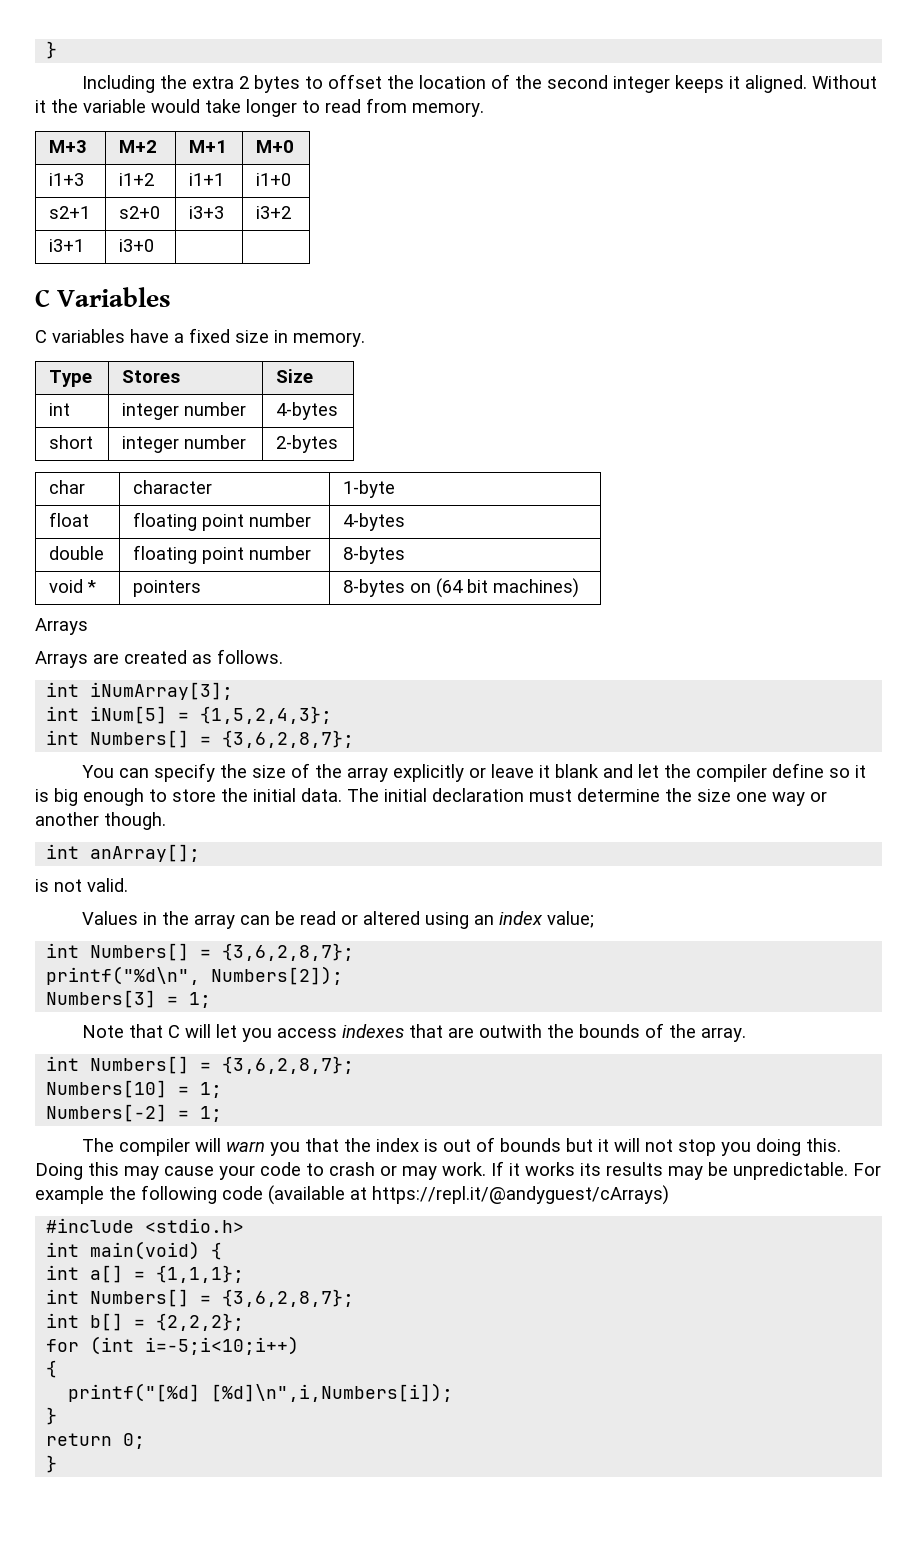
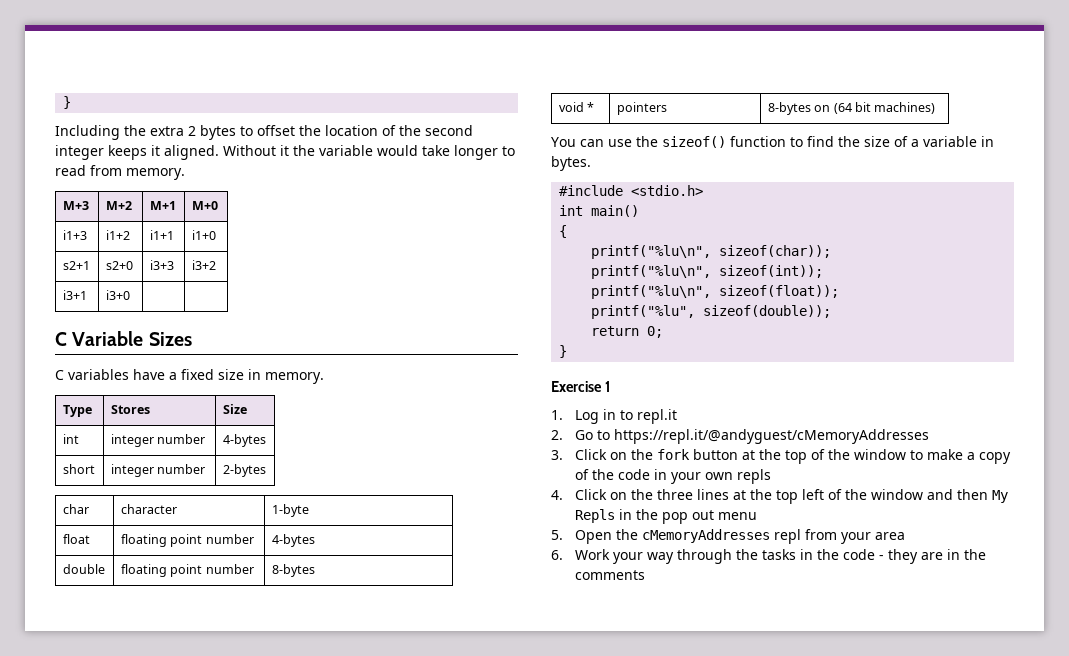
[57,287,172,307] Variables -> [72,331,192,346] Variable Sizes
[35,618,88,635] [35,649,283,668] [46,682,234,700] [46,706,333,724] [46,730,355,748] [81,763,866,782] [35,788,827,806] [35,812,166,830] [46,844,201,862] [35,878,128,892] [81,911,594,929] [46,943,355,961] [46,966,344,985] [46,990,212,1008] [81,1023,746,1042] [46,1056,355,1074] [46,1080,223,1098] [46,1104,223,1122] [81,1137,841,1156] [35,1161,881,1180] [35,1185,669,1205] [46,1218,245,1233] [46,1241,223,1260] [46,1265,245,1283] [46,1289,355,1307] [46,1313,245,1331] [46,1336,300,1355] [46,1360,58,1378] [68,1383,454,1402] [46,1407,58,1425] [46,1433,146,1449] [46,1455,58,1473] Arrays // Arrays are created as follows. // int iNumArray[3]; // int iNum[5] = {1,5,2,4,3}; // int Numbers[] = {3,6,2,8,7}; // You can specify the size of the array explicitly or leave it blank and let the compiler define so it is big enough to store the initial data. The initial declaration must determine the size one way or another though. // int anArray[]; // is not valid. // Values in the array can be read or altered using an index value; // int Numbers[] = {3,6,2,8,7}; // printf("%d\n", Numbers[2]); // Numbers[3] = 1; // Note that C will let you access indexes that are outwith the bounds of the array. // int Numbers[] = {3,6,2,8,7}; // Numbers[10] = 1; // Numbers[-2] = 1; // The compiler will warn you that the index is out of bounds but it will not stop you doing this. Doing this may cause your code to crash or may work. If it works its results may be unpredictable. For example the following code (available at https://repl.it/@andyguest/cArrays) // #include <stdio.h> // int main(void) { // int a[] = {1,1,1}; // int Numbers[] = {3,6,2,8,7}; // int b[] = {2,2,2}; // for (int i=-5;i<10;i++) // { // printf("[%d] [%d]\n",i,Numbers[i]); // } // return 0; // } -> [551,136,994,148] [551,156,591,171] [559,185,704,196] [559,205,640,217] [559,225,568,238] [591,245,832,259] [591,265,824,279] [591,285,840,299] [591,305,832,319] [591,326,664,338] [559,345,568,358] [551,381,610,392] [551,409,677,424] [551,429,929,444] [551,449,1011,464] [574,469,771,484] [551,489,1008,504] [574,509,757,524] [551,529,905,544] [551,549,986,564] [574,570,645,580] You can use the sizeof() function to find the size of a variable in bytes. // #include <stdio.h> // int main() // { // printf("%lu\n", sizeof(char)); // printf("%lu\n", sizeof(int)); // printf("%lu\n", sizeof(float)); // printf("%lu", sizeof(double)); // return 0; // } // Exercise 1 // 1. Log in to repl.it // 2. Go to https://repl.it/@andyguest/cMemoryAddresses // 3. Click on the fork button at the top of the window to make a copy of the code in your own repls // 4. Click on the three lines at the top left of the window and then My Repls in the pop out menu // 5. Open the cMemoryAddresses repl from your area // 6. Work your way through the tasks in the code - they are in the comments

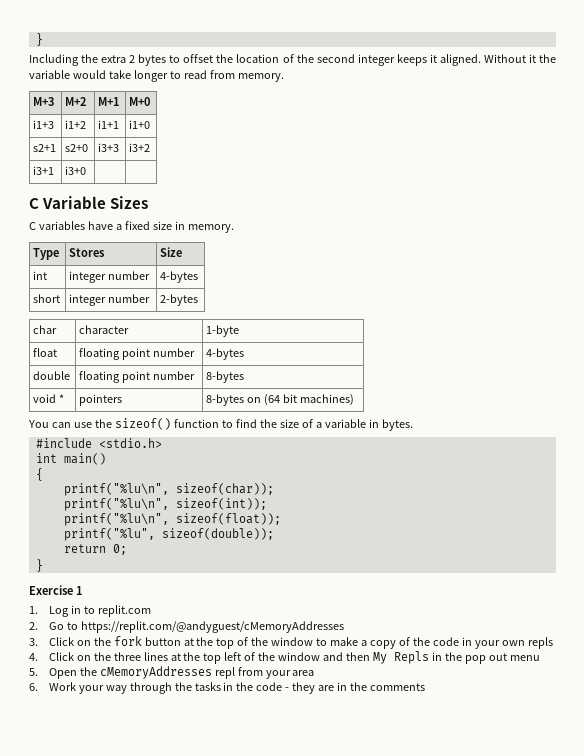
[636,409,677,424] repl.it -> [97,605,151,617] replit.com
[613,429,929,444] https://repl.it/@andyguest/cMemoryAddresses -> [80,621,344,633] https://replit.com/@andyguest/cMemoryAddresses

